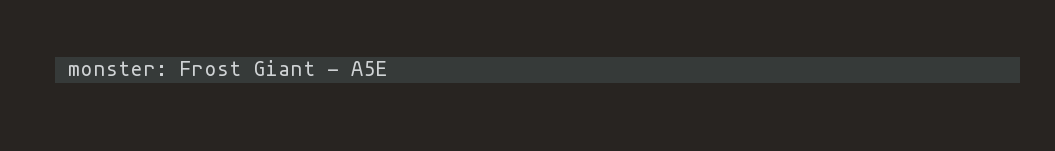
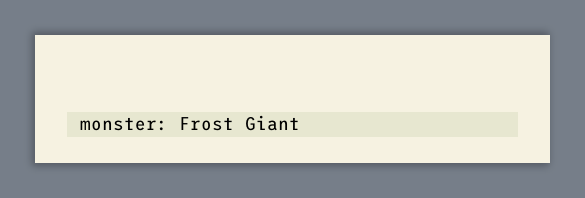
[326,61,387,76] - A5E -> (300, 123) none

